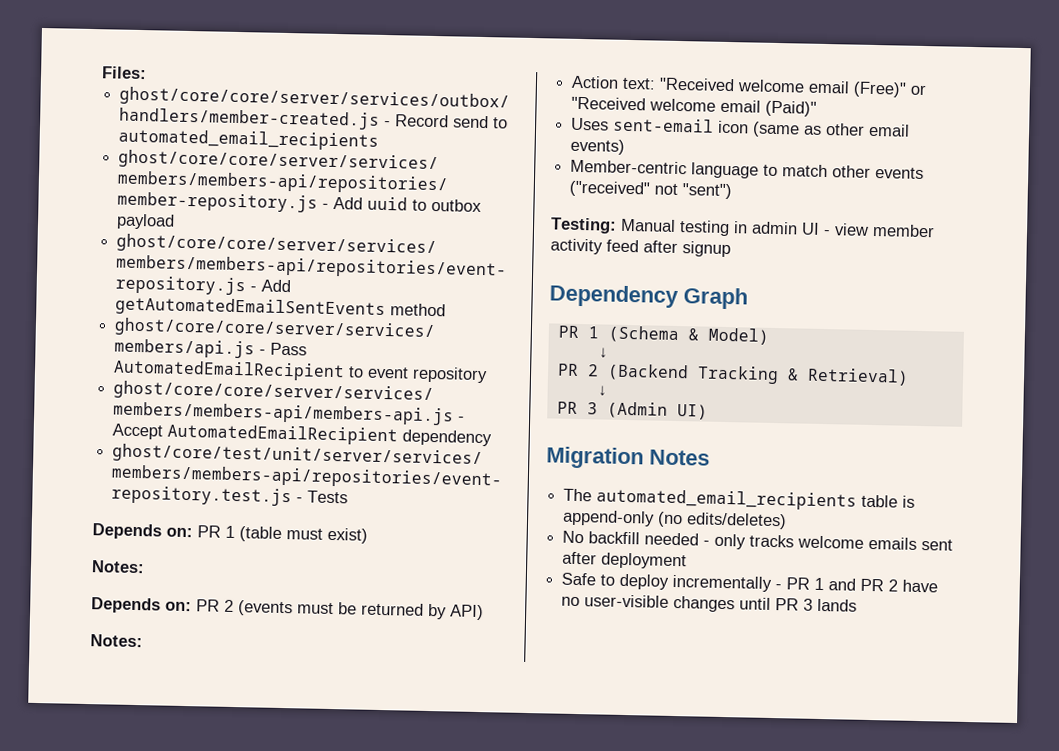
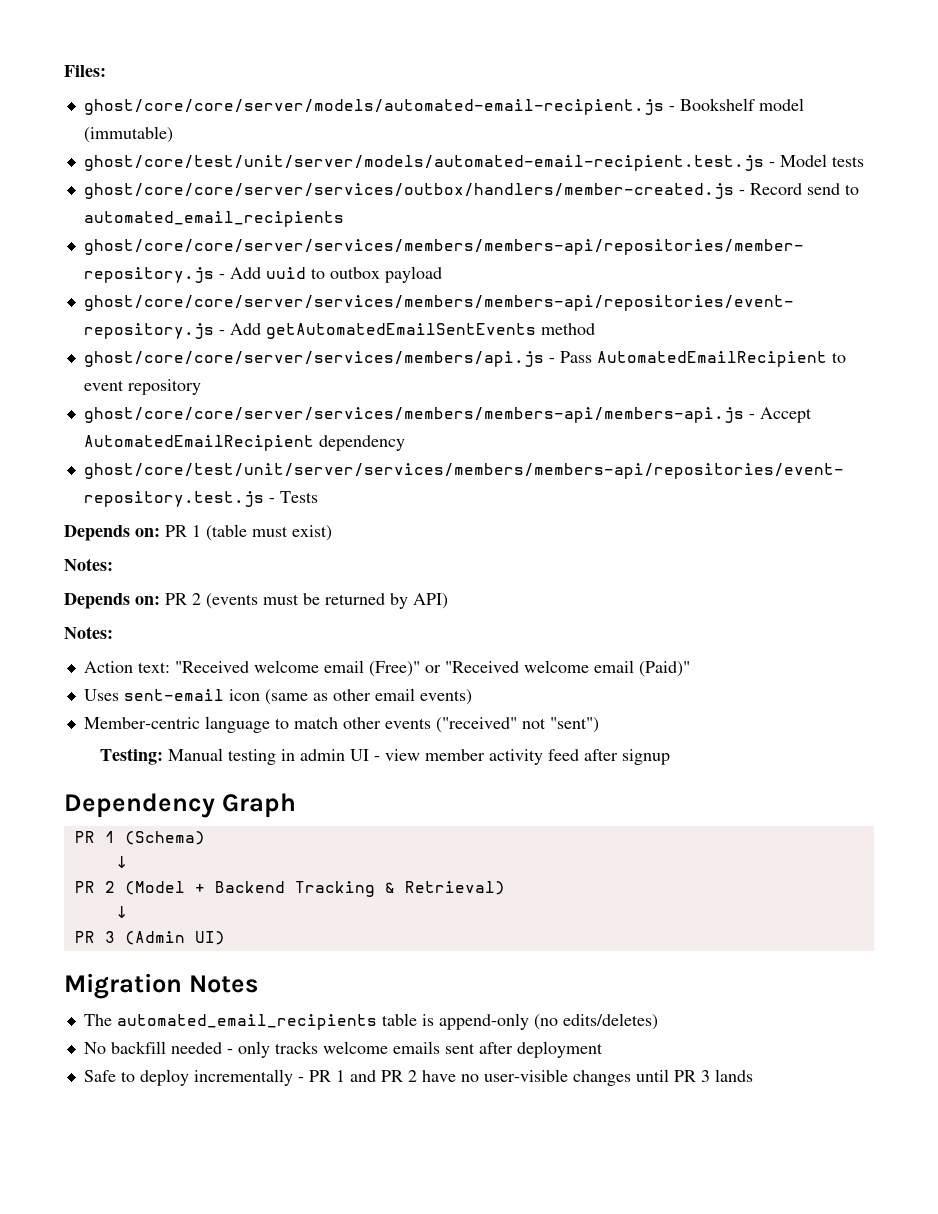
(147, 73) none -> [83,98,804,115] [83,126,173,143] [83,154,864,171] // ghost/core/core/server/models/automated-email-recipient.js - Bookshelf model (immutable) // ghost/core/test/unit/server/models/automated-email-recipient.test.js - Model tests
[607,325,770,345] (Schema & Model) -> [124,831,205,845] (Schema)
[606,363,689,382] (Backend -> [124,881,285,895] (Model + Backend

